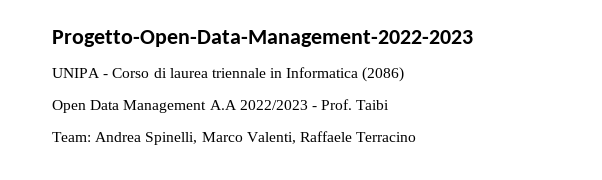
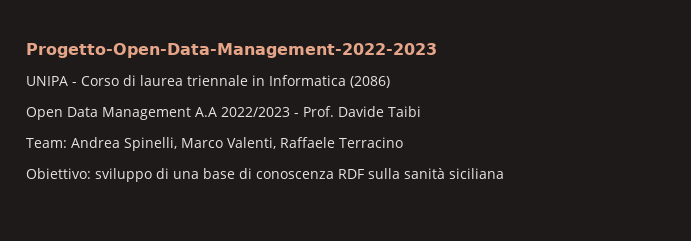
(353, 104) none -> [338,106,384,117] Davide
(417, 137) none -> [26,168,504,182] // Obiettivo: sviluppo di una base di conoscenza RDF sulla sanità siciliana

